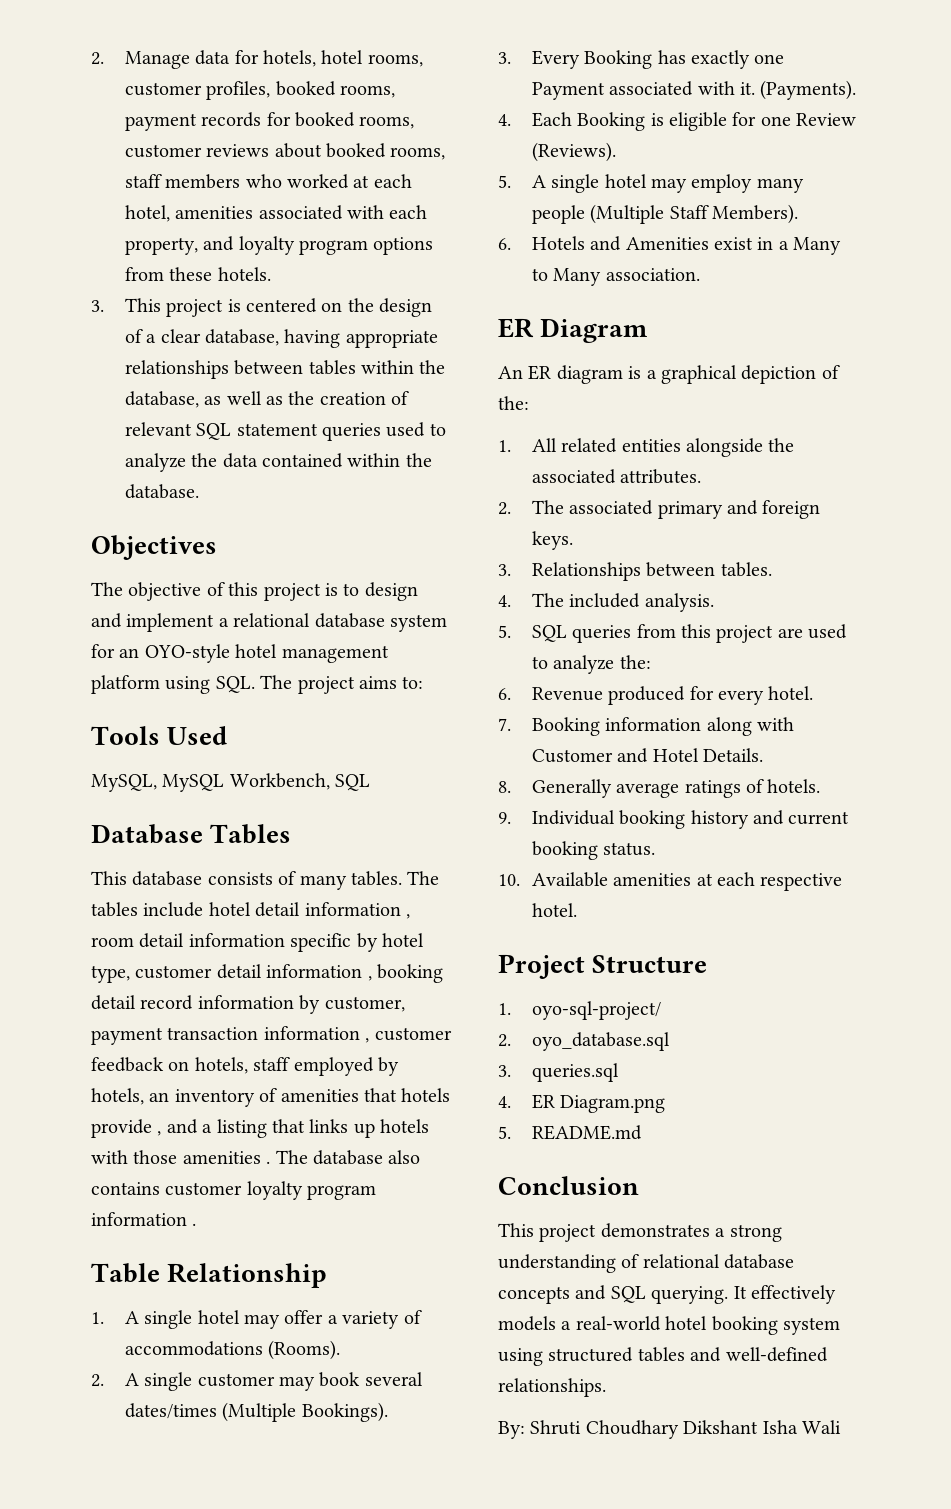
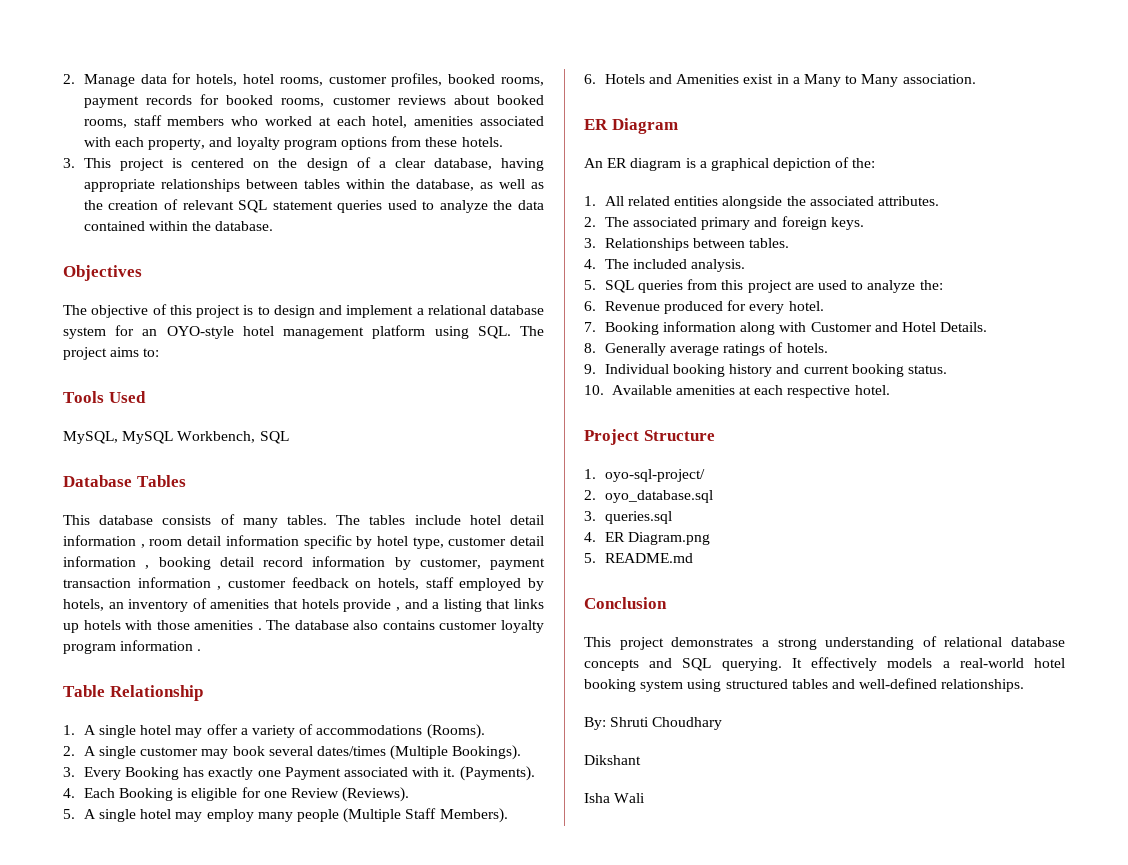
(679, 1429) none -> (723, 723) //
(759, 1427) none -> (641, 760) //

